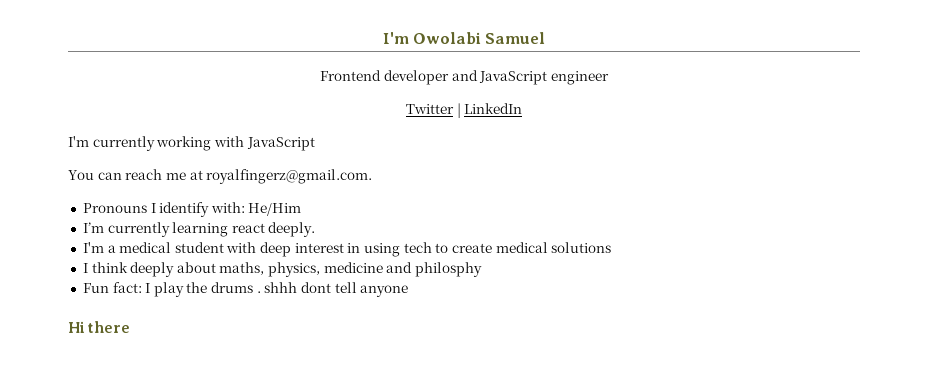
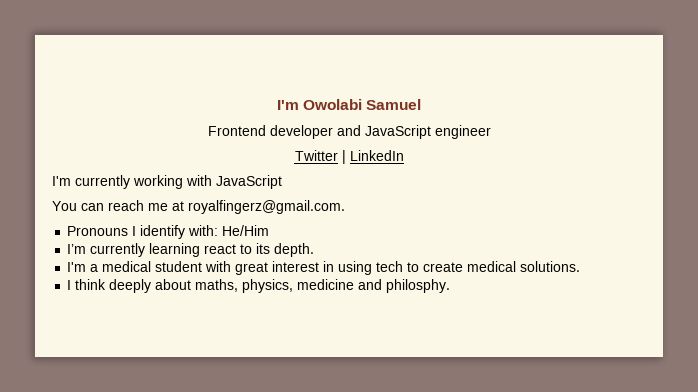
[268,222,316,237] deeply. -> [240,243,315,257] to its depth.
[260,242,292,257] deep -> [235,262,269,275] great
[551,242,612,253] solutions -> [520,261,581,272] solutions.
[415,262,483,277] [82,282,409,297] [68,321,131,333] philosphy // Fun fact: I play the drums . shhh dont tell anyone // Hi there -> [386,279,451,293] philosphy.

